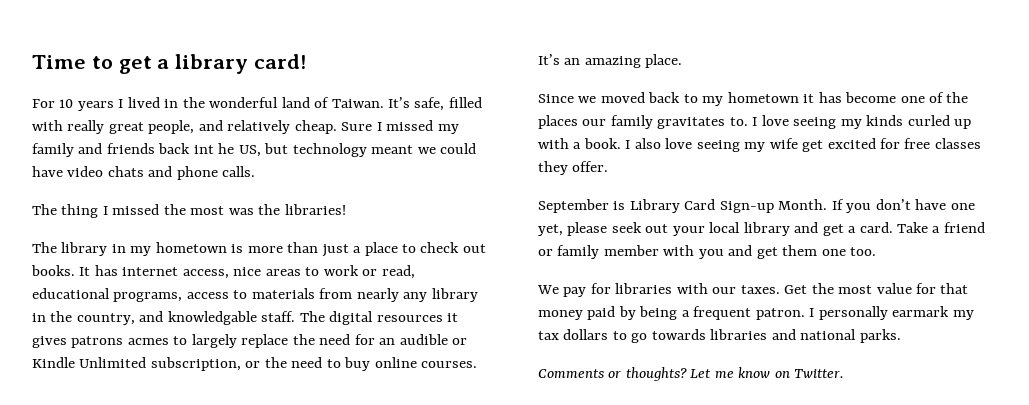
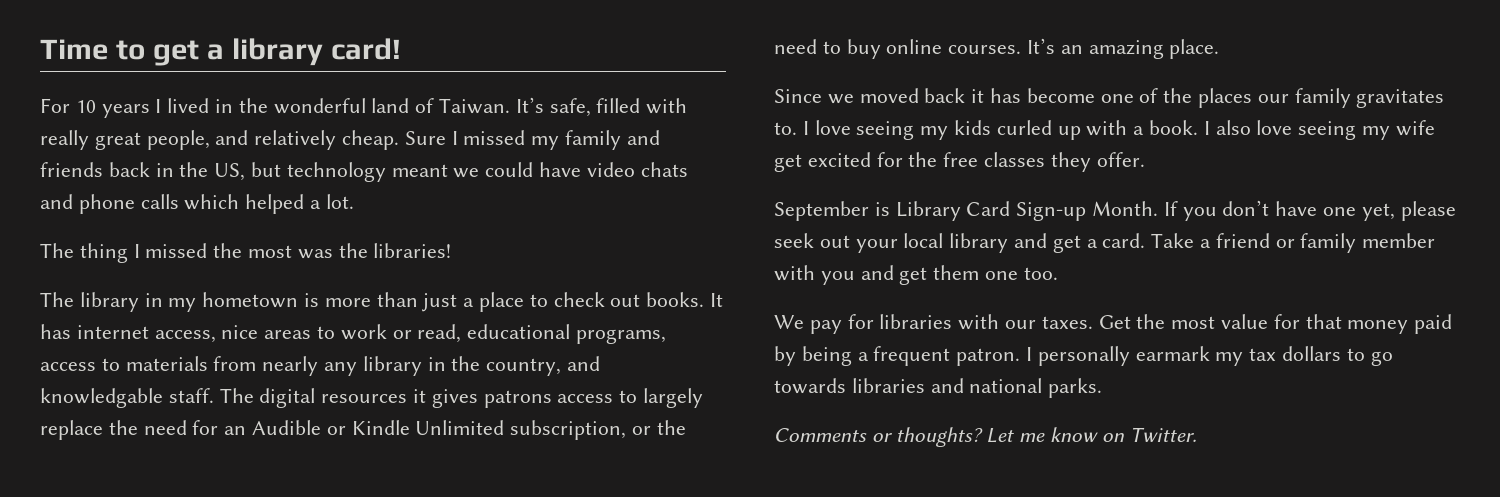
[193,143,235,154] int he -> [155,162,209,177] in the
[222,166,256,177] calls. -> [140,194,354,214] calls which helped a lot.
[127,338,169,345] acmes -> [557,394,614,403] access
[399,334,448,345] audible -> [252,420,322,435] Audible
[683,92,799,106] to my hometown -> (966, 95) none
[866,115,904,126] kinds -> [954,120,992,135] kids
(901, 143) none -> [908,152,938,167] the

